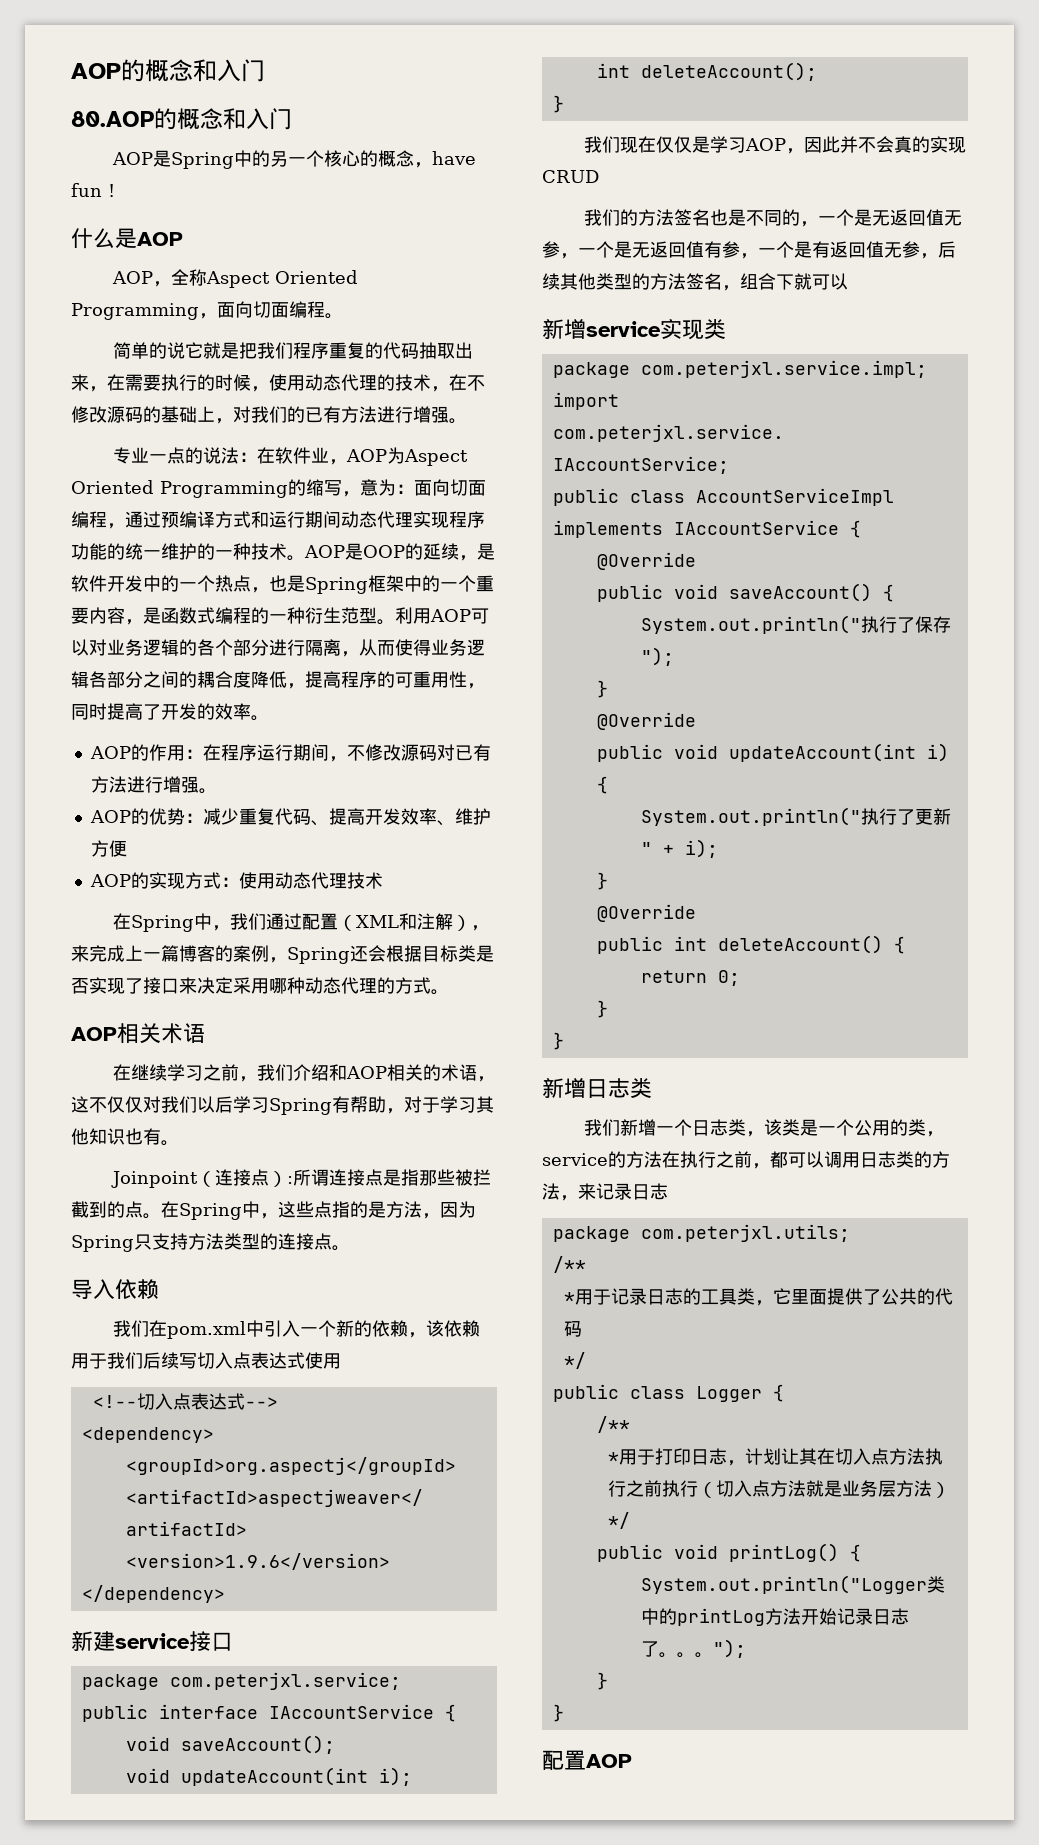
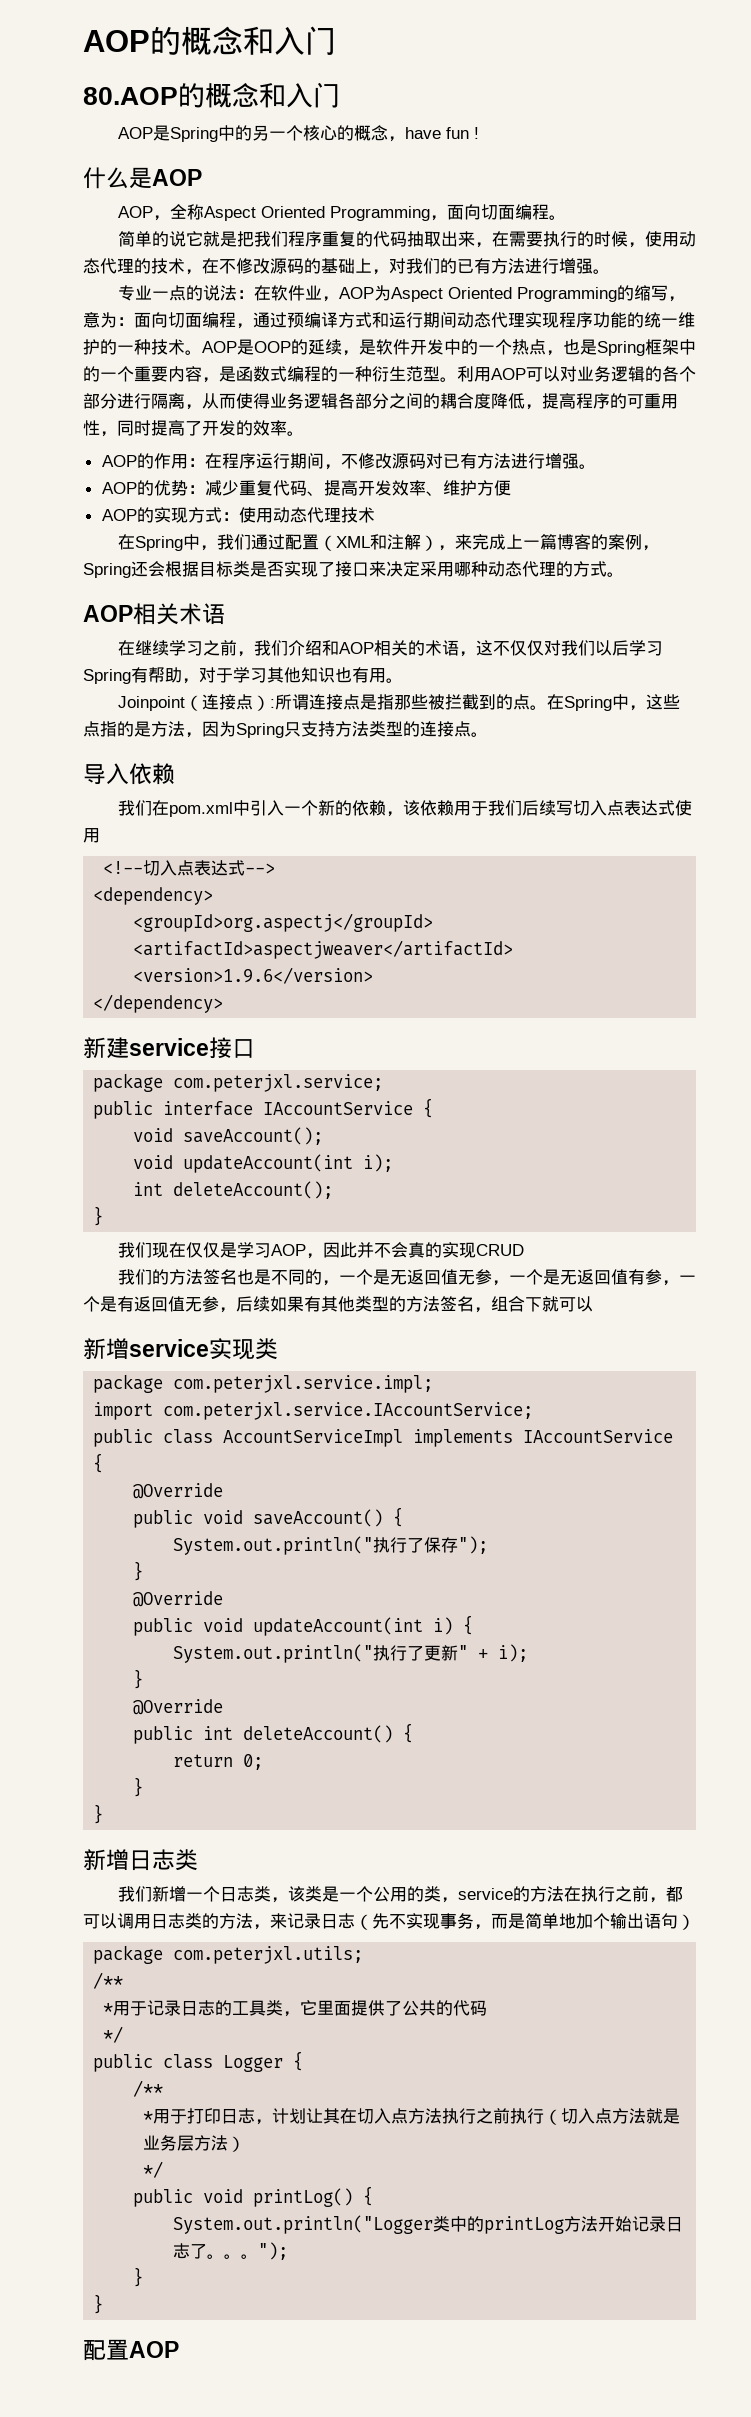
(161, 1136) none -> [369,668,386,683] 用
(560, 281) none -> [270,1296,321,1312] 如果有
(668, 1191) none -> [355,1913,695,1930] （先不实现事务，而是简单地加个输出语句）

